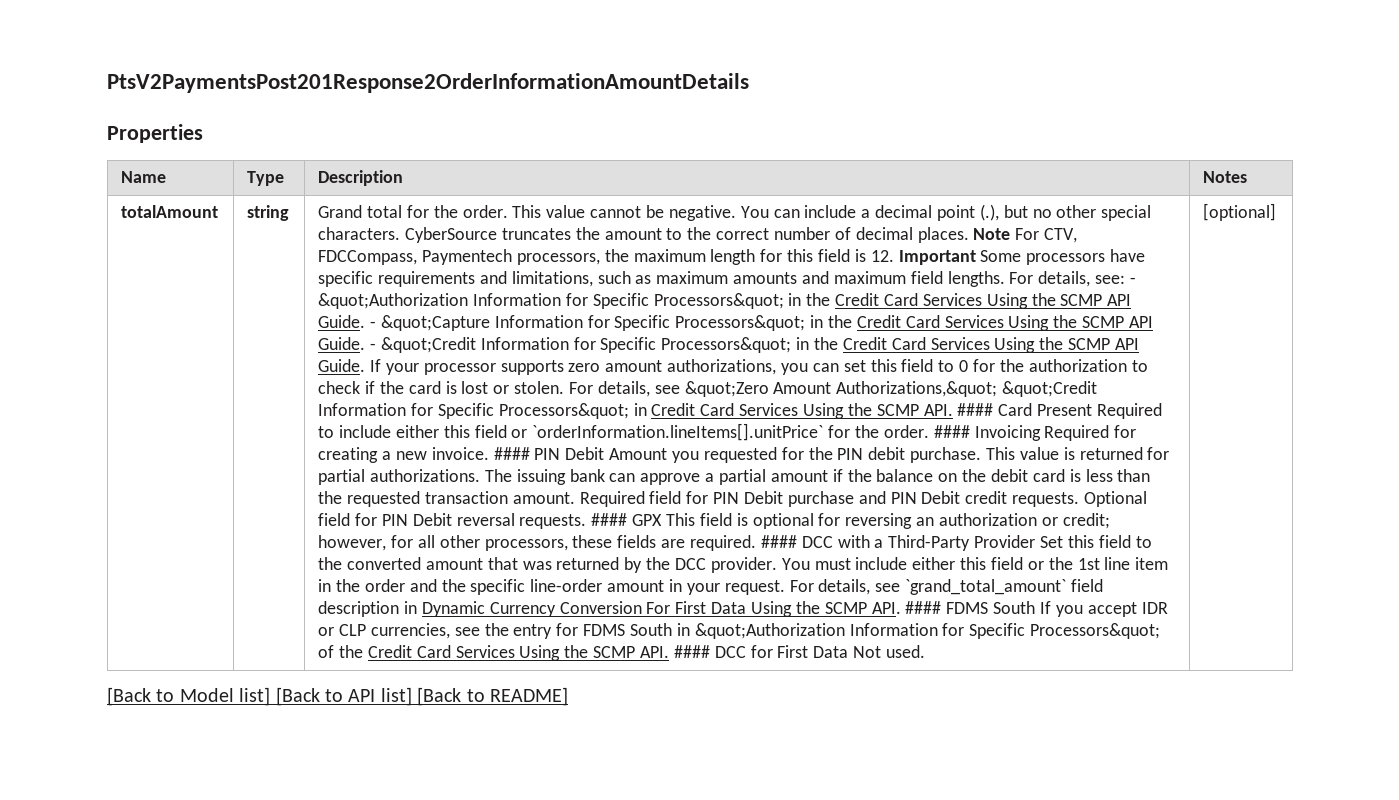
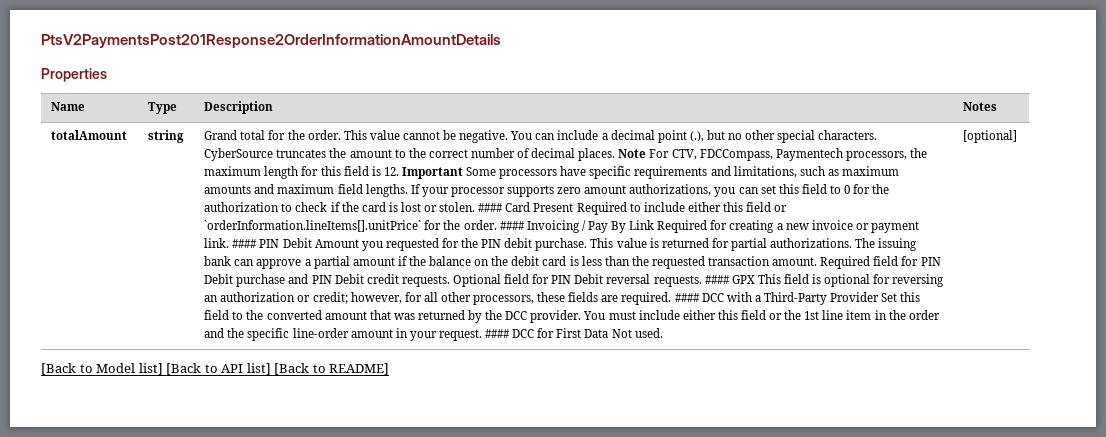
[1009,271,1137,287] [318,293,1132,309] [318,315,1154,331] [318,337,1140,353] [318,359,366,372] For details, see: - &quot;Authorization Information for Specific Processors&quot; in the Credit Card Services Using the SCMP API Guide. - &quot;Capture Information for Specific Processors&quot; in the Credit Card Services Using the SCMP API Guide. - &quot;Credit Information for Specific Processors&quot; in the Credit Card Services Using the SCMP API Guide. -> (408, 190) none
[568,381,1098,397] [318,403,953,419] For details, see &quot;Zero Amount Authorizations,&quot; &quot;Credit Information for Specific Processors&quot; in Credit Card Services Using the SCMP API. -> (476, 207) none
(1041, 433) none -> [581,220,655,233] / Pay By Link
[431,447,489,460] invoice. -> [811,220,919,233] [204,238,230,248] invoice or payment link.
[789,579,1104,595] [318,601,1168,617] [318,623,1161,639] [318,645,669,661] For details, see `grand_total_amount` field description in Dynamic Currency Conversion For First Data Using the SCMP API. #### FDMS South If you accept IDR or CLP currencies, see the entry for FDMS South in &quot;Authorization Information for Specific Processors&quot; of the Credit Card Services Using the SCMP API. -> (482, 335) none

